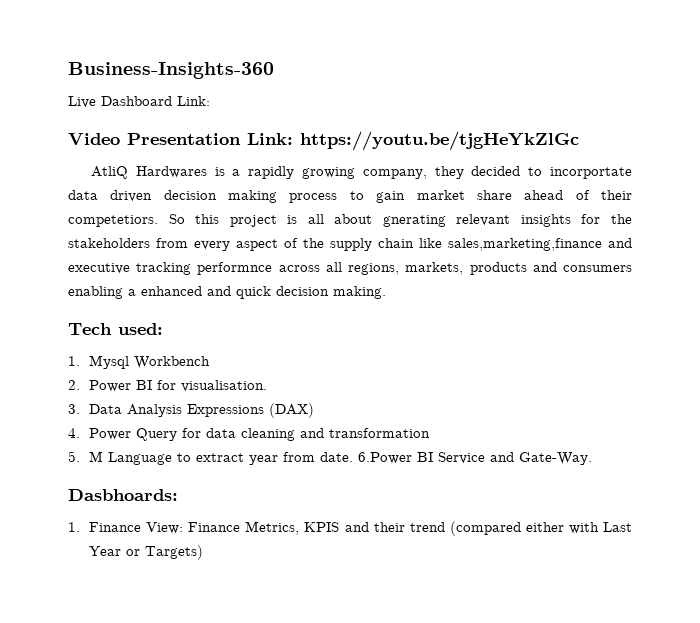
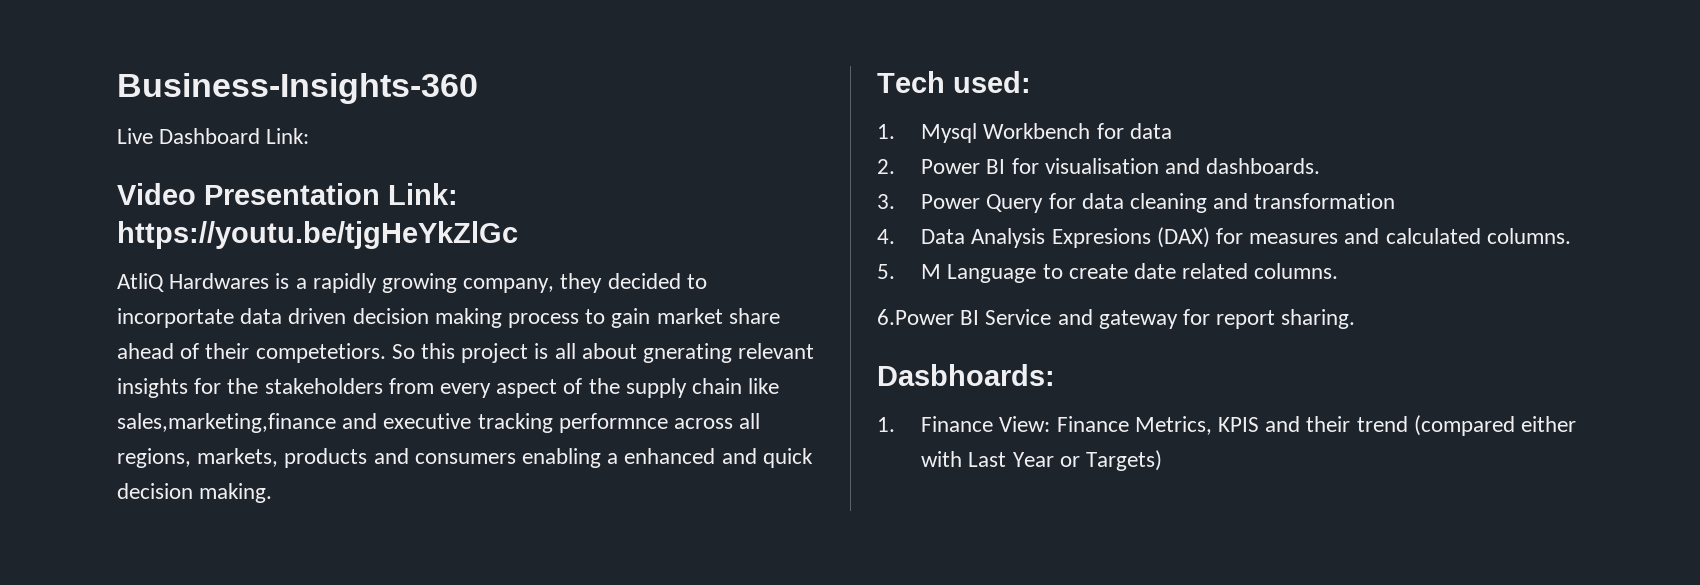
(211, 362) none -> [1096,123,1172,139] for data
[181,380,268,392] [68,403,315,418] [68,428,80,438] visualisation. // 3. Data Analysis Expressions (DAX) // 4. -> [1044,158,1321,174] [877,194,895,209] visualisation and dashboards. // 3.
[68,451,593,465] 5. M Language to extract year from date. 6.Power BI Service and Gate-Way. -> [877,227,1571,248] [877,263,1339,283] [877,309,1356,329] 4. Data Analysis Expresions (DAX) for measures and calculated columns. // 5. M Language to create date related columns. // 6.Power BI Service and gateway for report sharing.

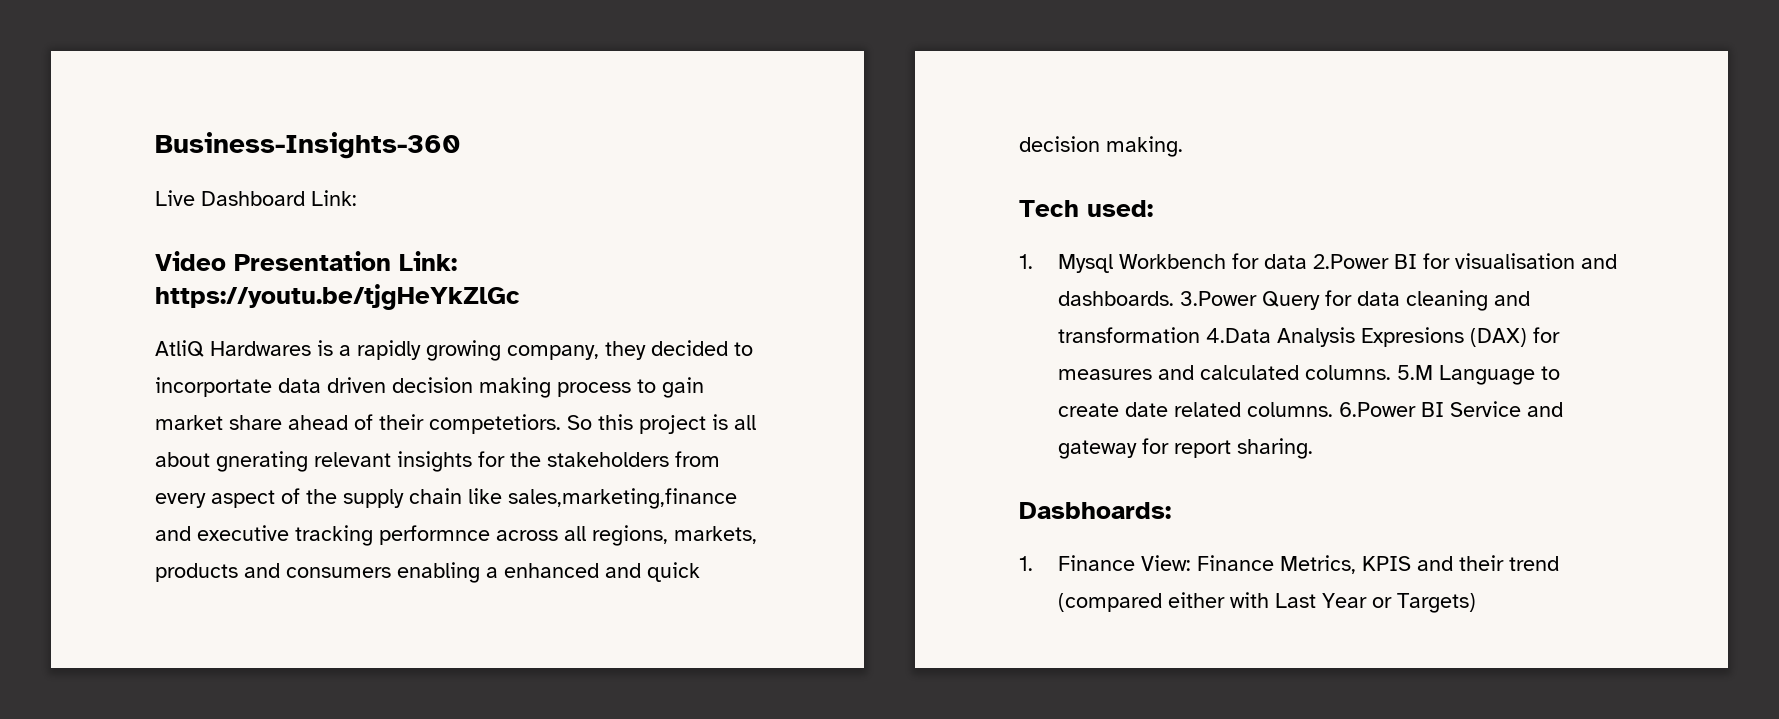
[877,159,981,174] // 2. Power -> [1313,254,1390,269] 2.Power
[877,194,981,209] // 3. Power -> [1180,291,1258,306] 3.Power
[877,229,966,244] // 4. Data -> [1206,328,1272,343] 4.Data
[877,264,942,279] // 5. M -> [1397,365,1434,380] 5.M
(1339, 271) // -> (1334, 409) none

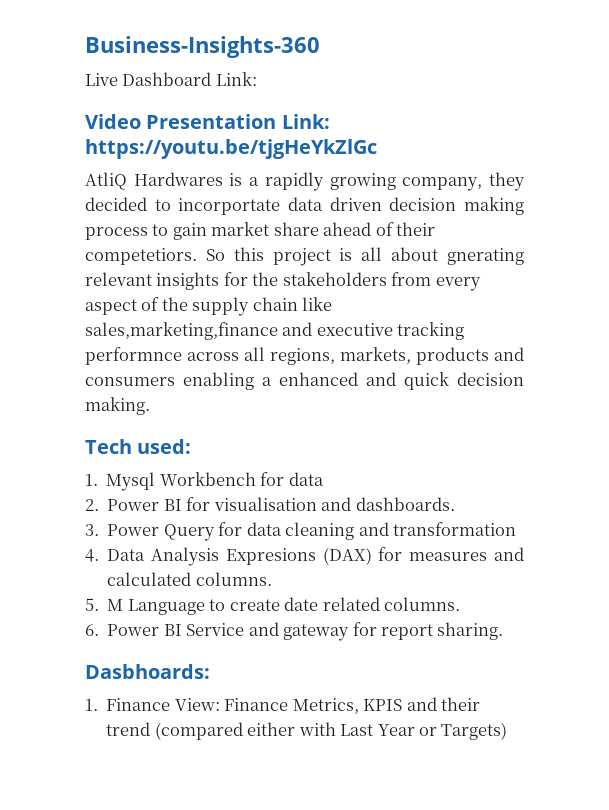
[1313,254,1390,269] 2.Power -> [85,499,160,511] // 2. Power
[1180,291,1258,306] 3.Power -> [85,524,160,536] // 3. Power
[1206,328,1272,343] 4.Data -> [85,549,146,562] // 4. Data
[1397,365,1434,380] 5.M -> [85,598,124,611] // 5. M
[1339,402,1417,417] 6.Power -> [85,624,160,636] // 6. Power

